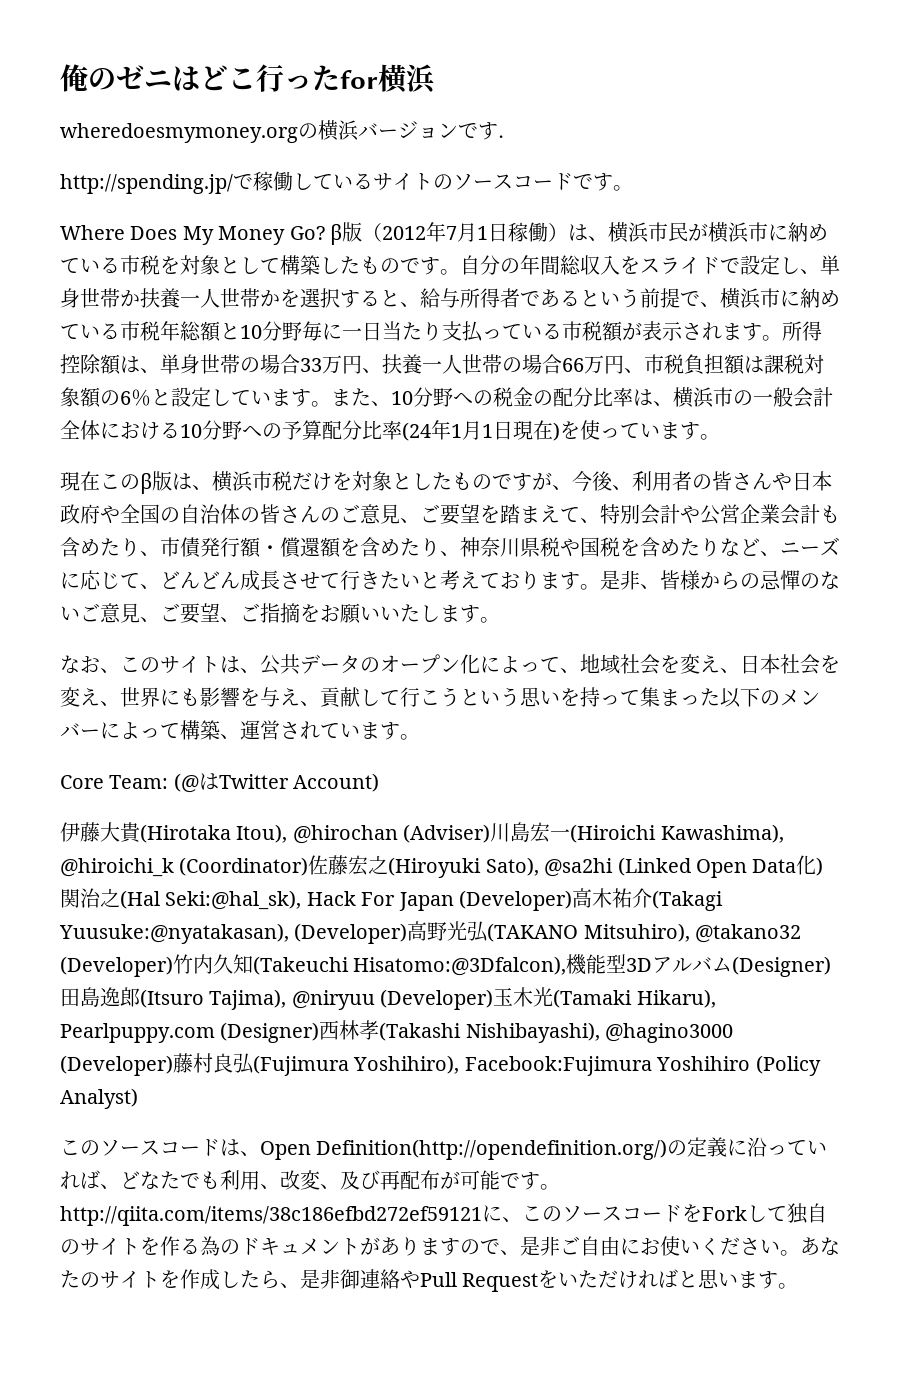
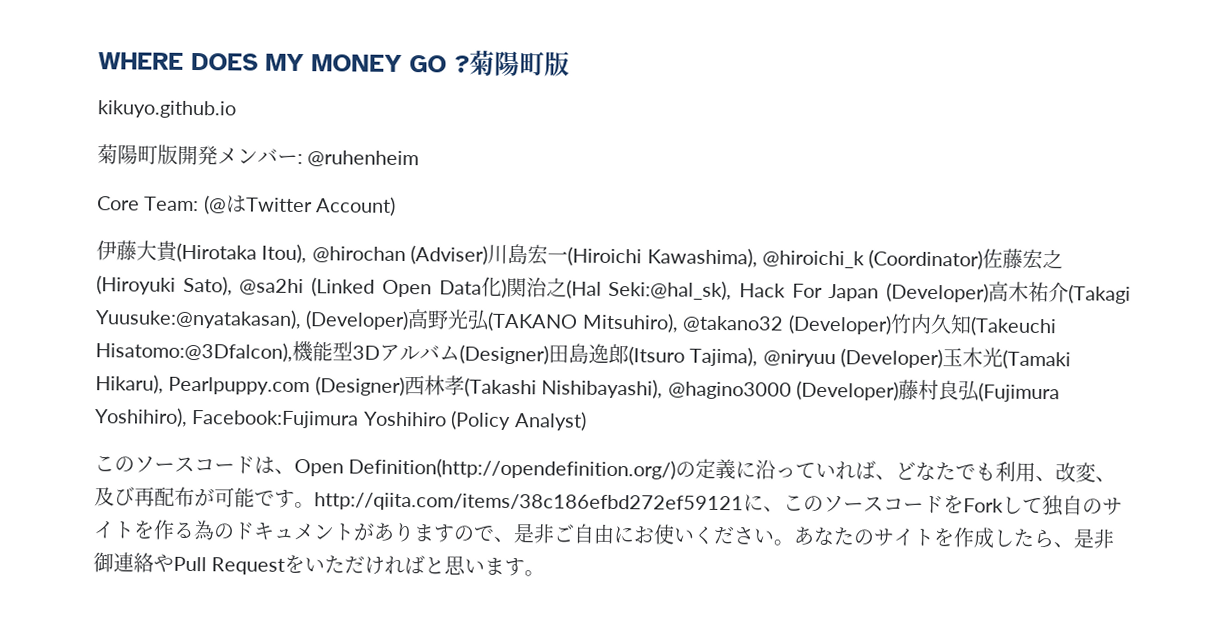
[60,64,435,94] [60,120,518,143] [60,171,633,194] [60,222,828,245] [60,255,840,275] [60,288,840,309] [60,321,822,342] [60,354,824,375] [60,387,833,408] [60,420,720,441] [60,471,832,494] [60,504,840,525] [60,537,840,558] [60,570,840,591] [60,603,500,624] [60,654,840,675] [60,687,820,708] [60,720,420,740] 俺のゼニはどこ行ったfor横浜 // wheredoesmymoney.orgの横浜バージョンです． // http://spending.jp/で稼働しているサイトのソースコードです。 // Where Does My Money Go? β版（2012年7月1日稼働）は、横浜市民が横浜市に納めている市税を対象として構築したものです。自分の年間総収入をスライドで設定し、単身世帯か扶養一人世帯かを選択すると、給与所得者であるという前提で、横浜市に納めている市税年総額と10分野毎に一日当たり支払っている市税額が表示されます。所得控除額は、単身世帯の場合33万円、扶養一人世帯の場合66万円、市税負担額は課税対象額の6％と設定しています。また、10分野への税金の配分比率は、横浜市の一般会計全体における10分野への予算配分比率(24年1月1日現在)を使っています。 // 現在このβ版は、横浜市税だけを対象としたものですが、今後、利用者の皆さんや日本政府や全国の自治体の皆さんのご意見、ご要望を踏まえて、特別会計や公営企業会計も含めたり、市債発行額・償還額を含めたり、神奈川県税や国税を含めたりなど、ニーズに応じて、どんどん成長させて行きたいと考えております。是非、皆様からの忌憚のないご意見、ご要望、ご指摘をお願いいたします。 // なお、このサイトは、公共データのオープン化によって、地域社会を変え、日本社会を変え、世界にも影響を与え、貢献して行こうという思いを持って集まった以下のメンバーによって構築、運営されています。 -> [98,50,570,77] [97,100,237,119] [97,144,420,168] WHERE DOES MY MONEY GO ?菊陽町版 // kikuyo.github.io // 菊陽町版開発メンバー: @ruhenheim

